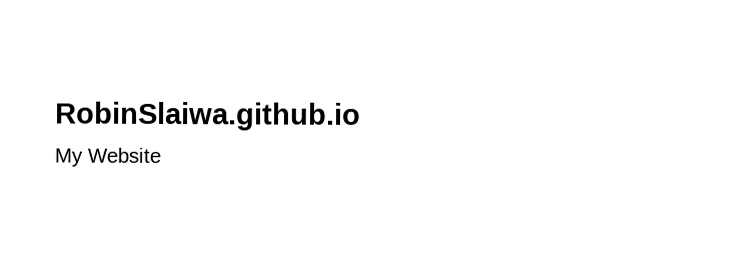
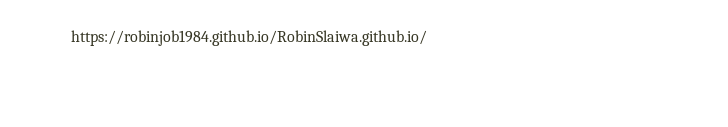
[55,101,361,131] [54,147,161,167] RobinSlaiwa.github.io // My Website -> [71,30,427,46] https://robinjob1984.github.io/RobinSlaiwa.github.io/

